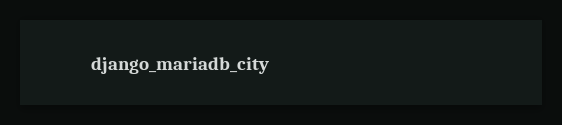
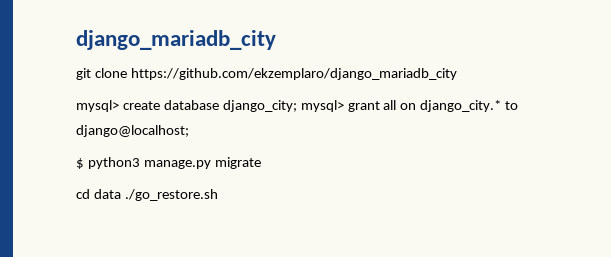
(269, 65) none -> [76,68,457,80] [76,100,519,112] [76,125,189,137] [76,157,261,169] [76,189,218,201] // git clone https://github.com/ekzemplaro/django_mariadb_city // mysql> create database django_city; mysql> grant all on django_city.* to django@localhost; // $ python3 manage.py migrate // cd data ./go_restore.sh

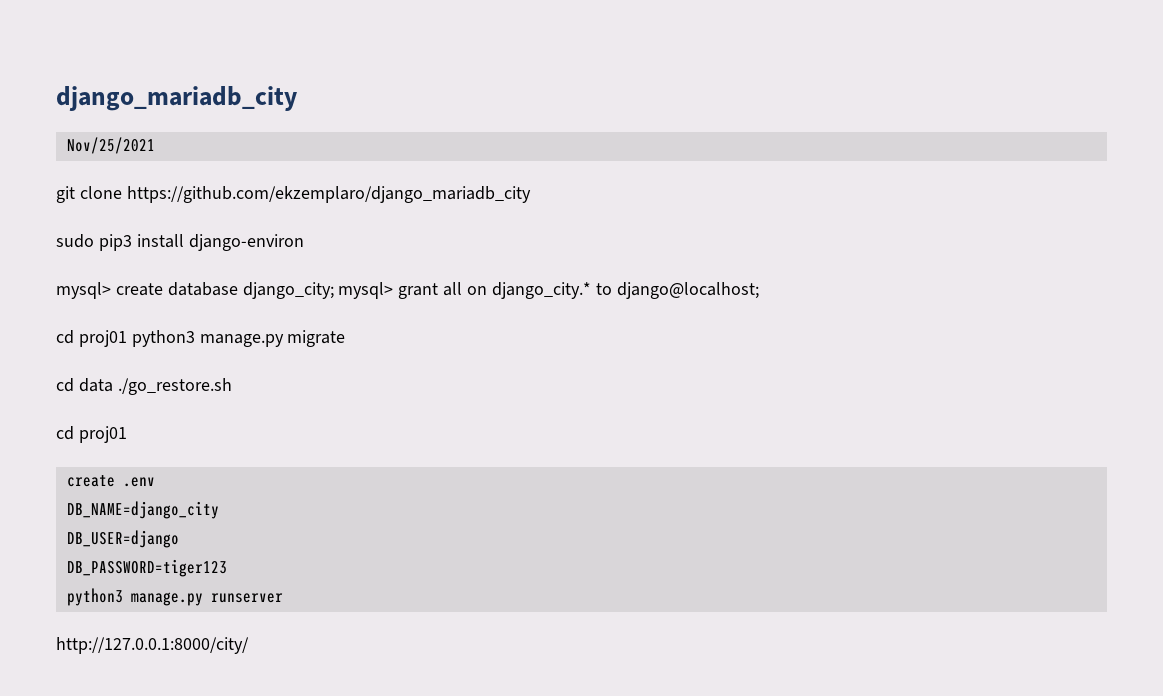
(276, 40) none -> [66,137,155,154] // Nov/25/2021
(457, 74) none -> [56,234,304,251] // sudo pip3 install django-environ
[76,158,84,169] $ -> [56,330,127,347] cd proj01
(218, 195) none -> [56,426,127,443] [66,475,155,487] [66,501,219,519] [66,530,179,548] [66,559,227,577] [66,588,283,606] [56,637,249,654] // cd proj01 // create .env // DB_NAME=django_city // DB_USER=django // DB_PASSWORD=tiger123 // python3 manage.py runserver // http://127.0.0.1:8000/city/

